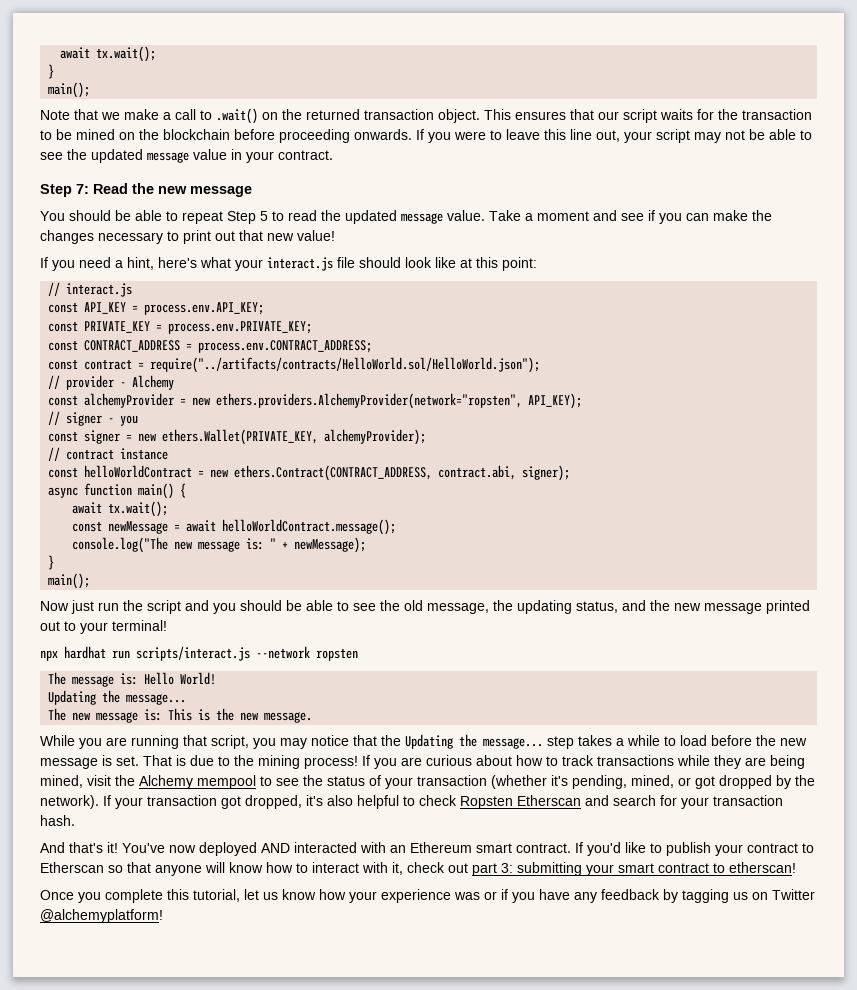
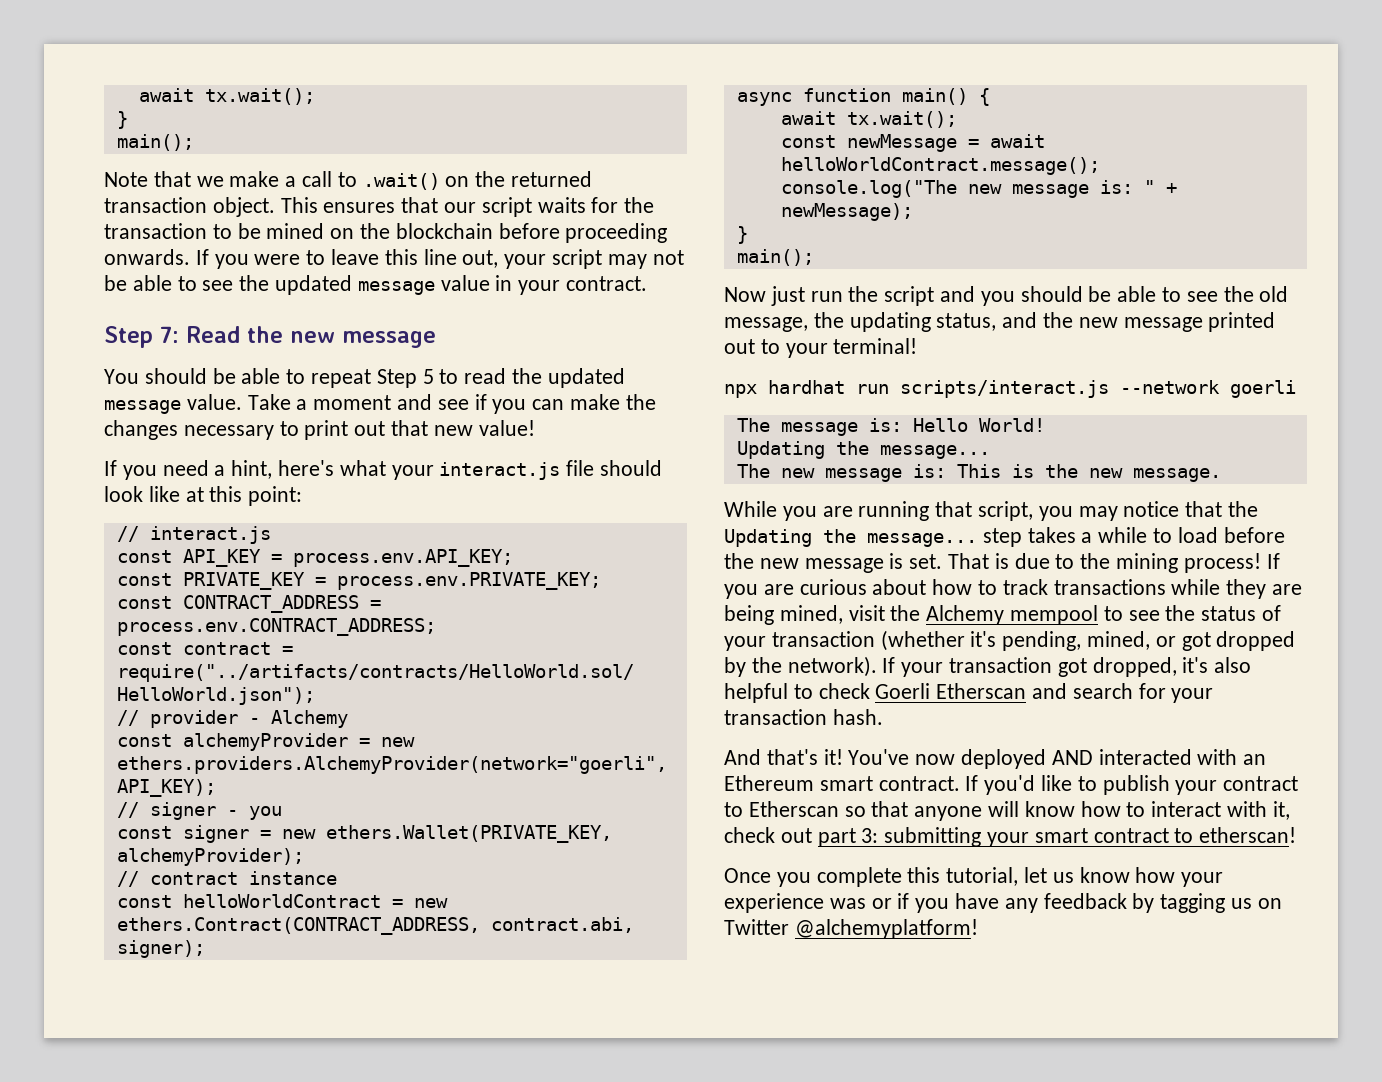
[216,393,523,409] ethers.providers.AlchemyProvider(network="ropsten", -> [116,756,667,774] ethers.providers.AlchemyProvider(network="goerli",
[316,648,358,661] ropsten -> [1230,380,1296,398] goerli
[460,796,513,809] Ropsten -> [875,683,931,699] Goerli

